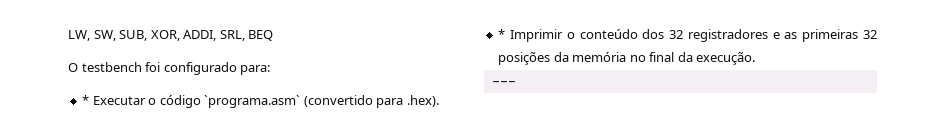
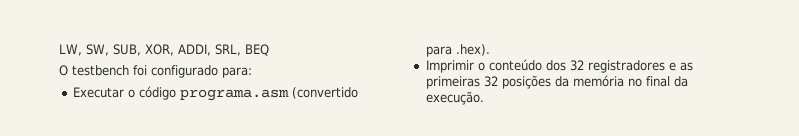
[82,95,90,105] * -> (252, 72) none
[204,95,301,108] `programa.asm` -> [179,89,289,101] programa.asm
[498,29,506,39] * -> (490, 50) none
[491,81,516,85] // --- -> (484, 98) none

